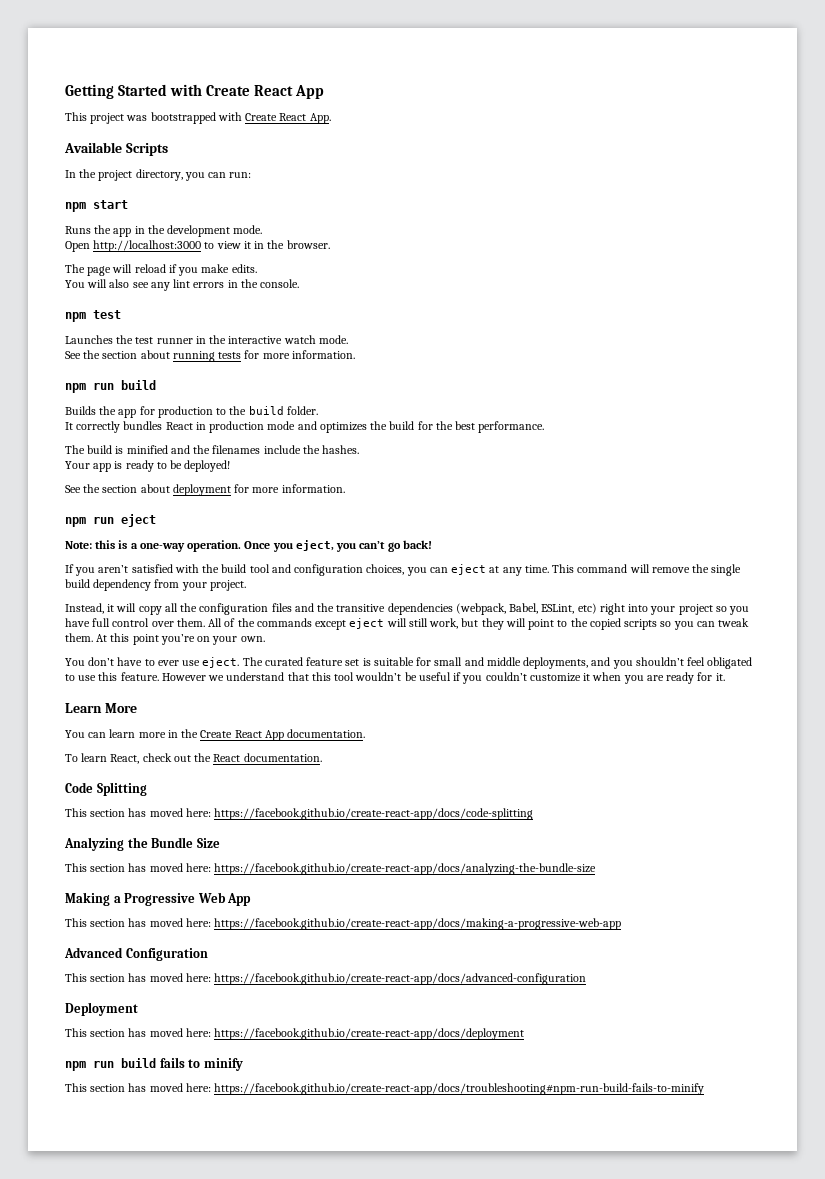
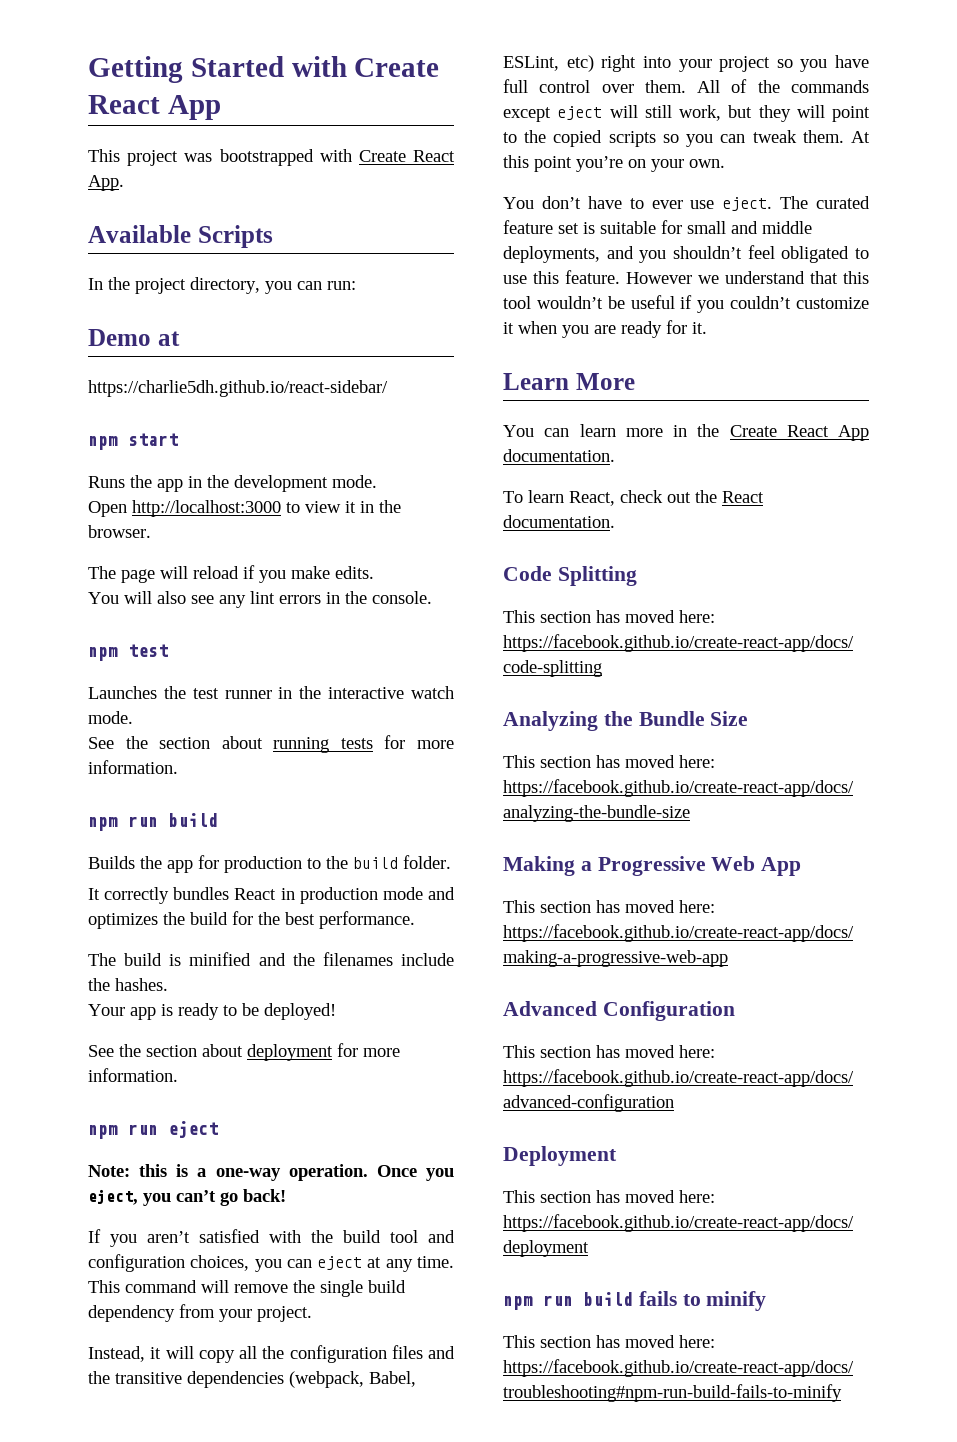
(252, 175) none -> [88,329,180,346] [88,380,388,397] // Demo at // https://charlie5dh.github.io/react-sidebar/

